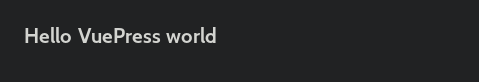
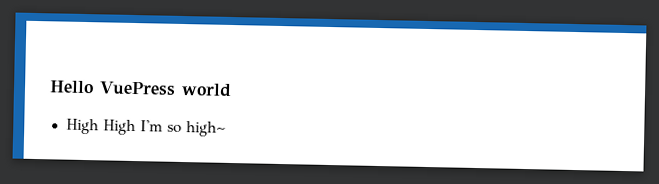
(218, 35) none -> [65,118,226,137] // High High I'm so high~

